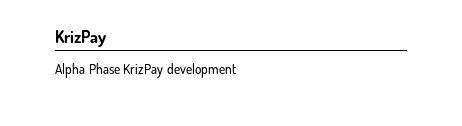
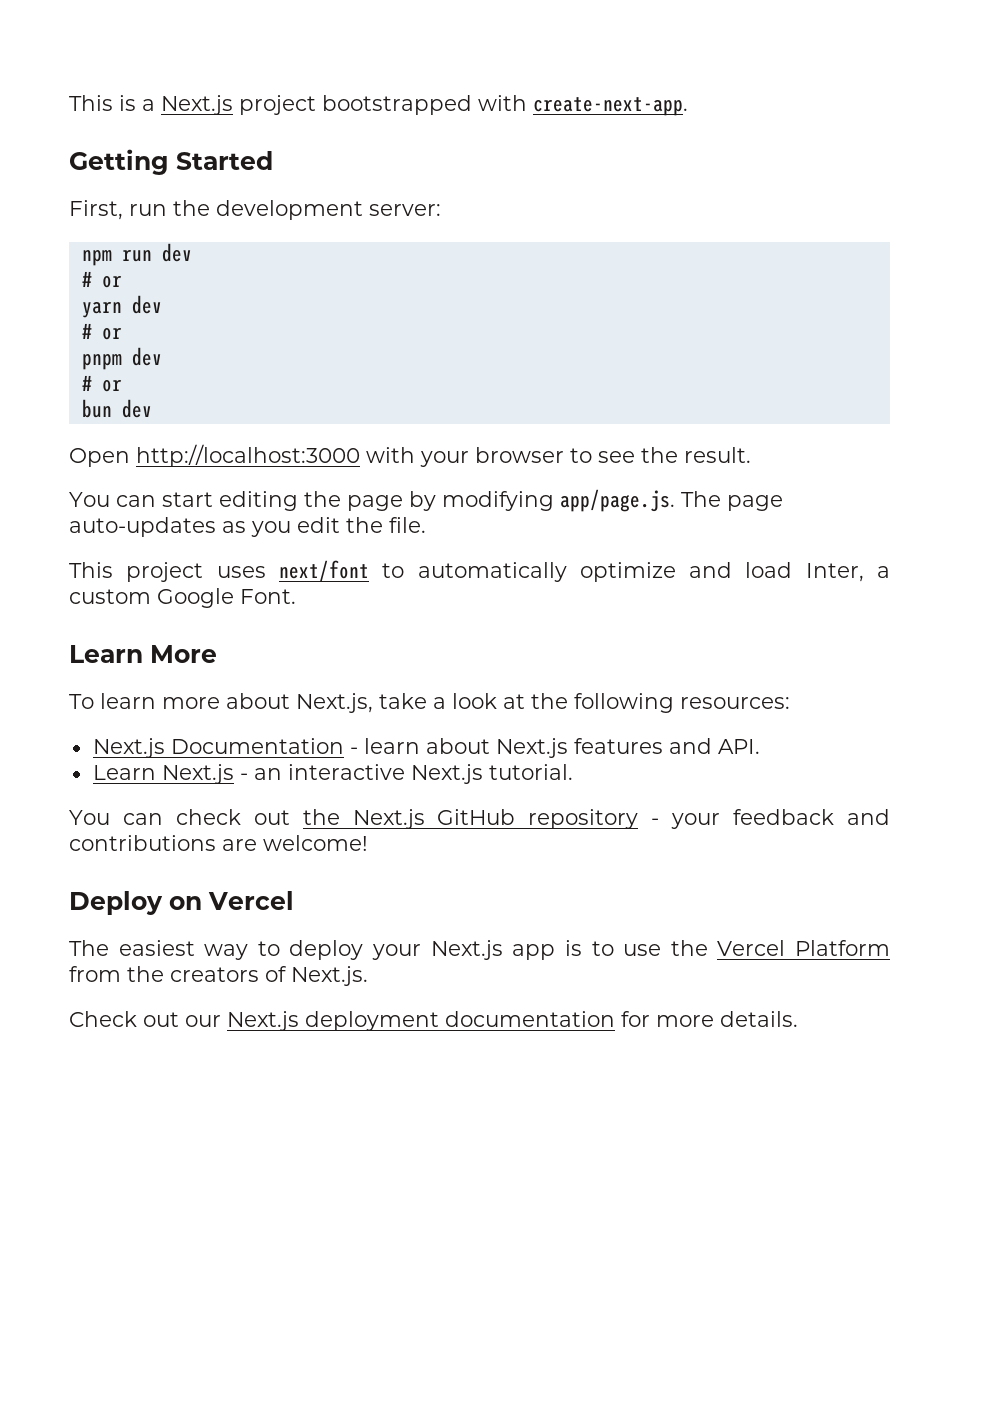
[55,30,106,47] [55,63,236,78] KrizPay // Alpha Phase KrizPay development -> [69,95,688,116] [69,149,273,175] [69,200,441,220] [81,243,192,266] [81,271,122,288] [81,295,162,318] [81,323,122,340] [81,347,162,370] [81,375,122,392] [81,399,152,418] [69,444,751,467] [69,489,783,512] [69,517,426,537] [69,560,890,582] [69,588,296,608] [69,645,217,663] [69,693,790,713] [92,738,760,758] [92,764,573,784] [69,809,890,829] [69,835,368,851] [69,891,294,915] [69,940,891,960] [69,966,368,986] [69,1011,798,1031] This is a Next.js project bootstrapped with create-next-app. // Getting Started // First, run the development server: // npm run dev // # or // yarn dev // # or // pnpm dev // # or // bun dev // Open http://localhost:3000 with your browser to see the result. // You can start editing the page by modifying app/page.js. The page auto-updates as you edit the file. // This project uses next/font to automatically optimize and load Inter, a custom Google Font. // Learn More // To learn more about Next.js, take a look at the following resources: // Next.js Documentation - learn about Next.js features and API. // Learn Next.js - an interactive Next.js tutorial. // You can check out the Next.js GitHub repository - your feedback and contributions are welcome! // Deploy on Vercel // The easiest way to deploy your Next.js app is to use the Vercel Platform from the creators of Next.js. // Check out our Next.js deployment documentation for more details.

